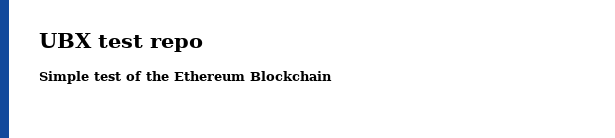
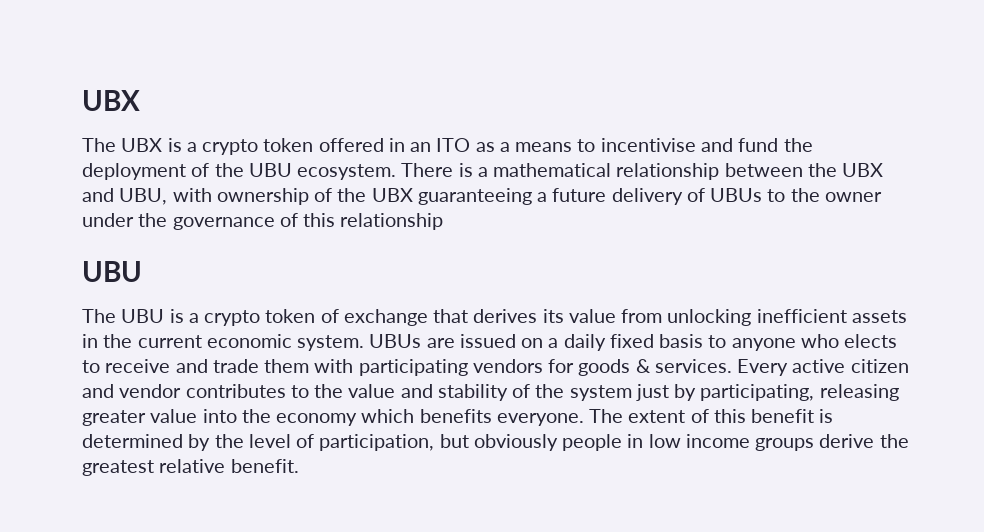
[39,33,203,52] [39,71,332,84] UBX test repo // Simple test of the Ethereum Blockchain -> [82,90,140,111] [82,138,813,155] [82,163,884,180] [82,188,882,205] [82,213,444,230] [82,261,142,282] [82,309,907,326] [82,334,898,351] [82,359,909,376] [82,384,899,401] [82,409,834,426] [82,434,909,451] [82,459,299,476] UBX // The UBX is a crypto token offered in an ITO as a means to incentivise and fund the deployment of the UBU ecosystem. There is a mathematical relationship between the UBX and UBU, with ownership of the UBX guaranteeing a future delivery of UBUs to the owner under the governance of this relationship // UBU // The UBU is a crypto token of exchange that derives its value from unlocking inefficient assets in the current economic system. UBUs are issued on a daily fixed basis to anyone who elects to receive and trade them with participating vendors for goods & services. Every active citizen and vendor contributes to the value and stability of the system just by participating, releasing greater value into the economy which benefits everyone. The extent of this benefit is determined by the level of participation, but obviously people in low income groups derive the greatest relative benefit.

